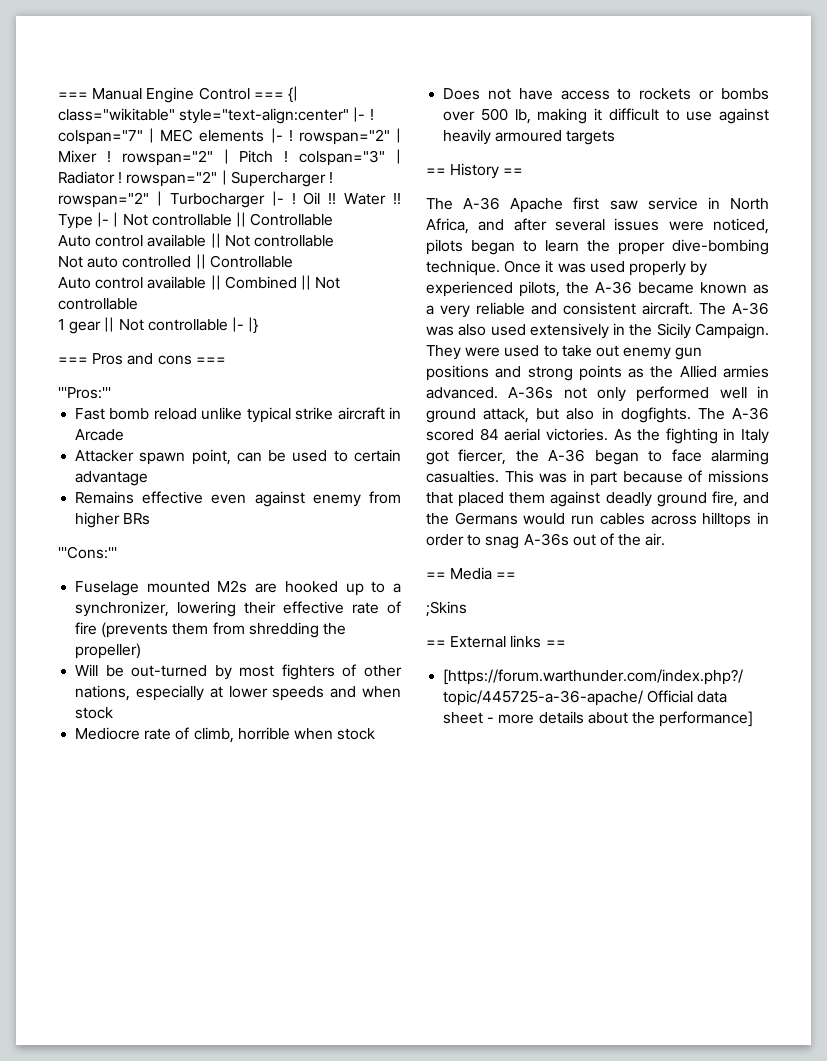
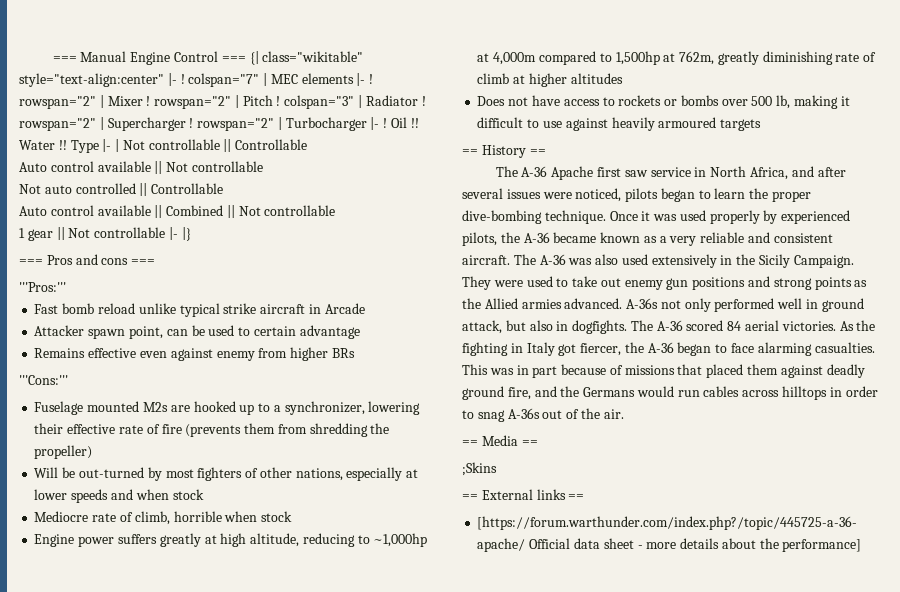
(376, 734) none -> [34,533,428,547] [477,51,877,65] [477,73,623,87] // Engine power suffers greatly at high altitude, reducing to ~1,000hp at 4,000m compared to 1,500hp at 762m, greatly diminishing rate of climb at higher altitudes

